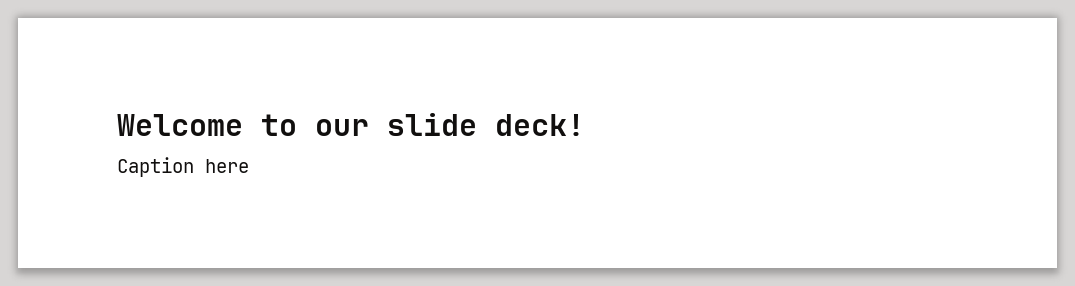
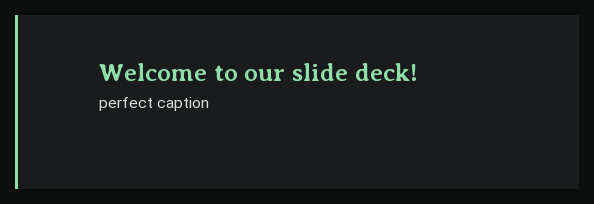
[117,157,249,177] Caption here -> [99,97,210,111] perfect caption

